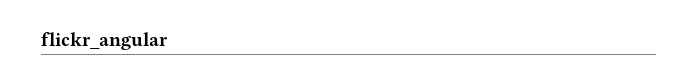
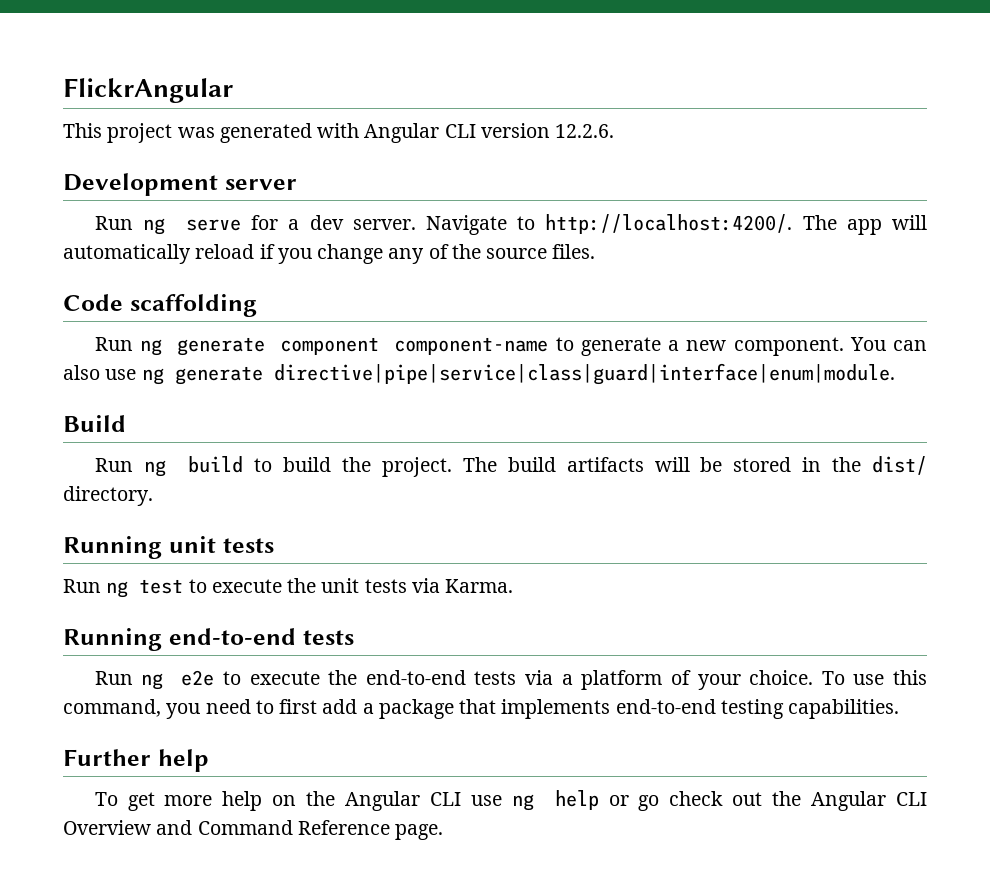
[41,32,168,50] flickr_angular -> [63,78,233,103] [63,123,615,143] [63,173,297,196] [94,214,927,235] [63,244,596,264] [63,294,257,317] [94,337,928,356] [63,363,895,385] [63,415,126,432] [94,456,927,477] [63,486,153,506] [63,536,274,559] [63,578,514,598] [63,628,354,651] [94,670,927,690] [63,699,900,719] [63,749,209,772] [94,790,927,811] [63,820,444,840] FlickrAngular // This project was generated with Angular CLI version 12.2.6. // Development server // Run ng serve for a dev server. Navigate to http://localhost:4200/. The app will automatically reload if you change any of the source files. // Code scaffolding // Run ng generate component component-name to generate a new component. You can also use ng generate directive|pipe|service|class|guard|interface|enum|module. // Build // Run ng build to build the project. The build artifacts will be stored in the dist/ directory. // Running unit tests // Run ng test to execute the unit tests via Karma. // Running end-to-end tests // Run ng e2e to execute the end-to-end tests via a platform of your choice. To use this command, you need to first add a package that implements end-to-end testing capabilities. // Further help // To get more help on the Angular CLI use ng help or go check out the Angular CLI Overview and Command Reference page.

